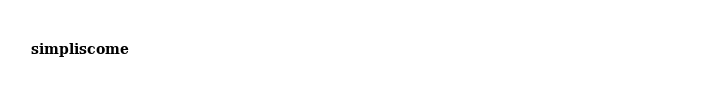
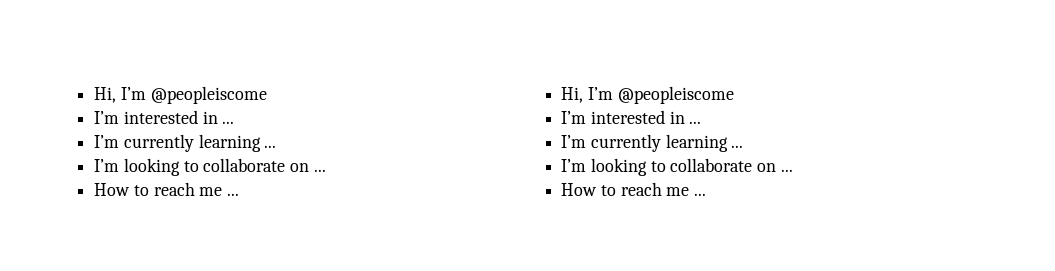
[31,43,129,57] simpliscome -> [94,86,267,104] [94,110,235,124] [94,134,277,152] [94,158,326,176] [94,182,240,196] [561,86,734,104] [561,110,702,124] [561,134,744,152] [561,158,793,176] [561,182,707,196] Hi, I’m @peopleiscome // I’m interested in ... // I’m currently learning ... // I’m looking to collaborate on ... // How to reach me ... // Hi, I’m @peopleiscome // I’m interested in ... // I’m currently learning ... // I’m looking to collaborate on ... // How to reach me ...

